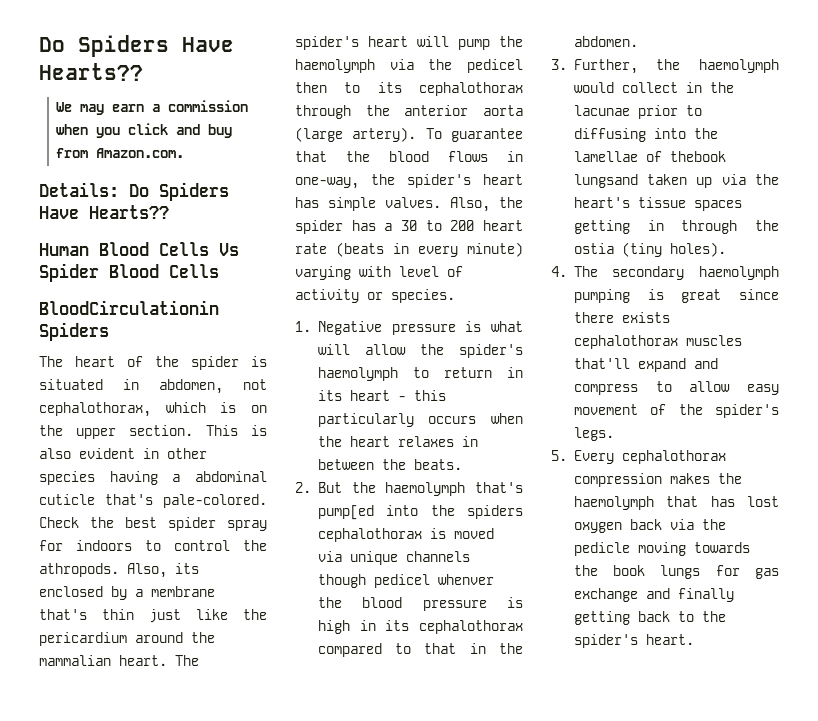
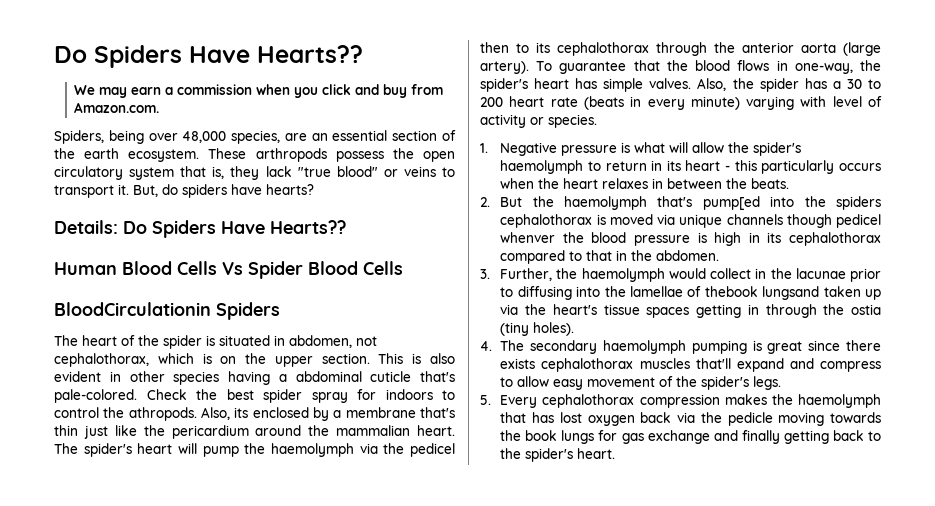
(185, 153) none -> [54,130,456,144] [54,148,456,162] [54,166,456,180] [54,184,314,198] // Spiders, being over 48,000 species, are an essential section of the earth ecosystem. These arthropods possess the open circulatory system that is, they lack "true blood" or veins to transport it. But, do spiders have hearts?

